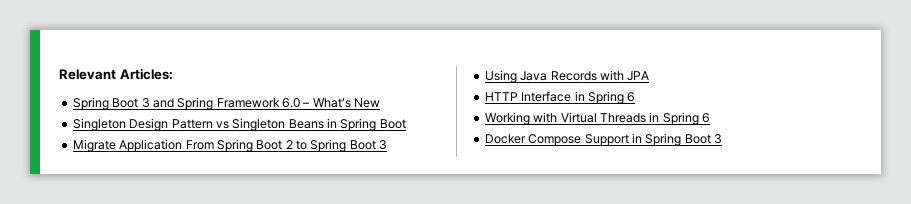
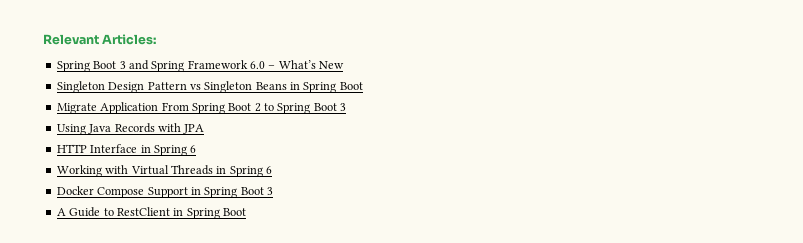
(722, 139) none -> [56,207,246,219] // A Guide to RestClient in Spring Boot

